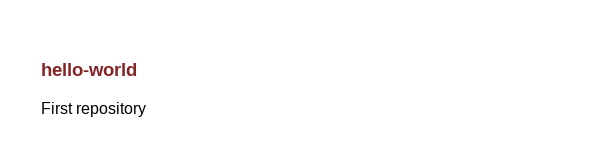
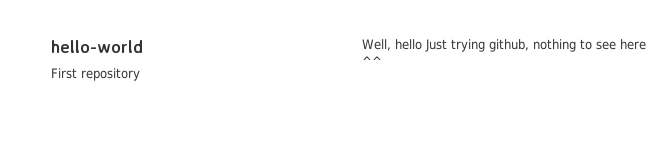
(147, 109) none -> [362,39,646,52] [362,56,382,66] // Well, hello Just trying github, nothing to see here ^^

